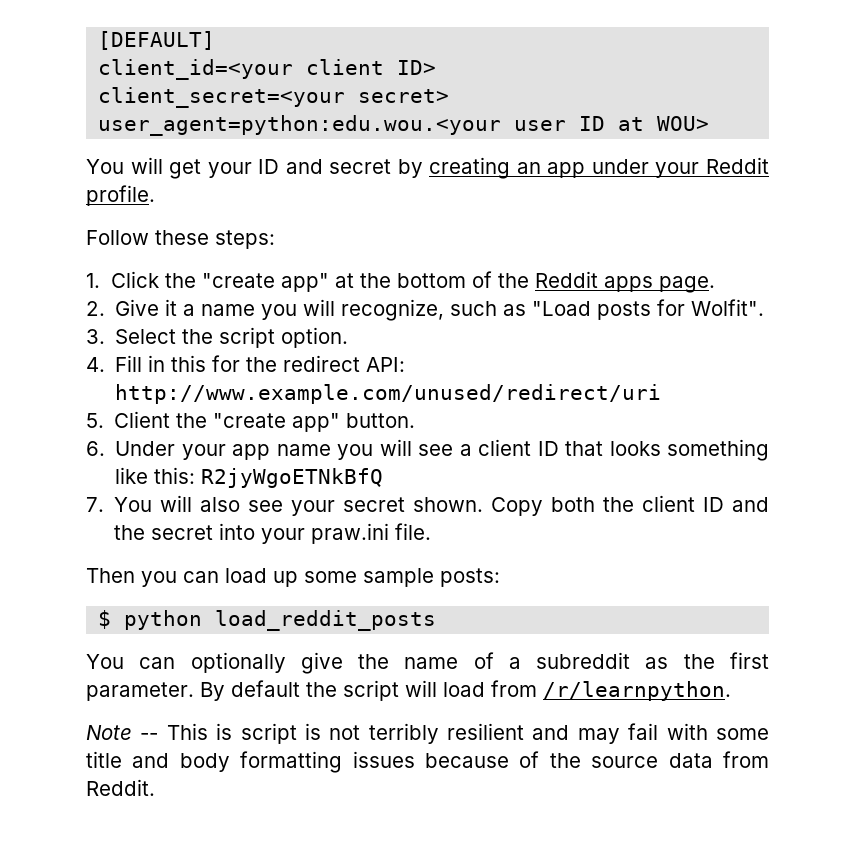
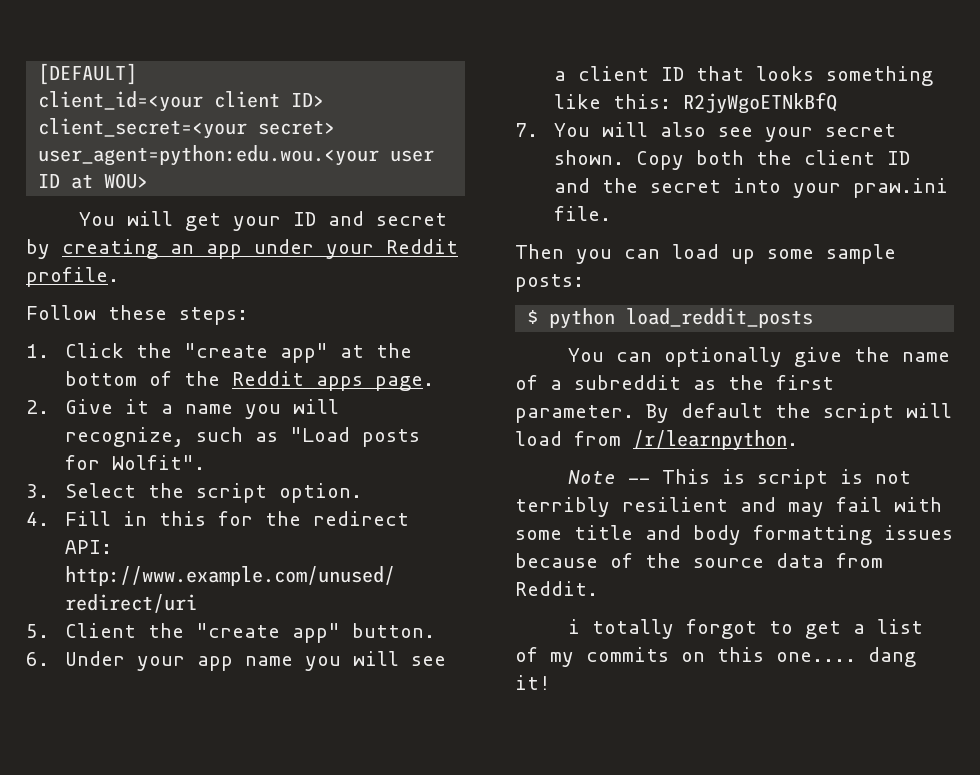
(155, 787) none -> [568,619,924,639] [515,647,916,667] [515,675,551,690] // i totally forgot to get a list of my commits on this one.... dang it!

